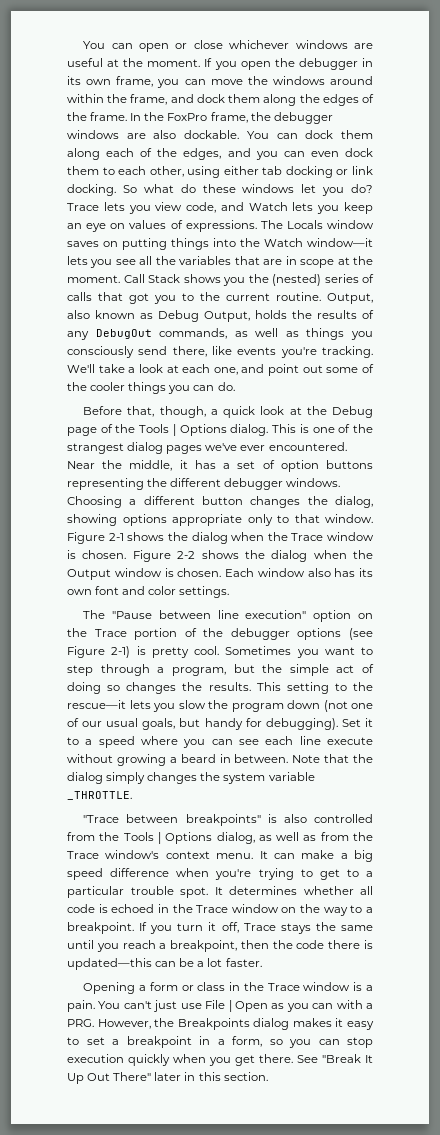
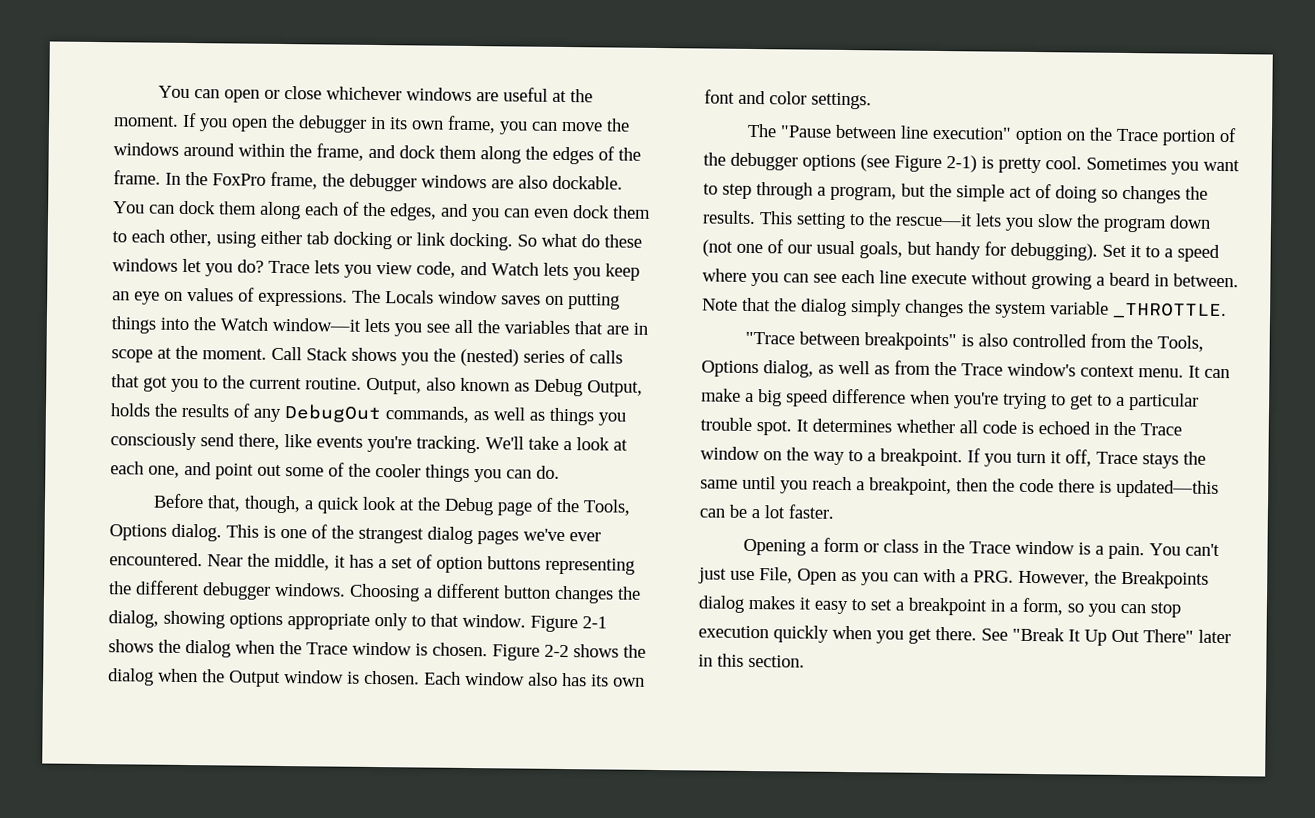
[139,424,176,436] Tools | -> [583,499,632,516] Tools,
[123,832,161,844] Tools | -> [1157,335,1205,352] Tools,
[205,1000,232,1012] File | -> [759,567,793,584] File,

